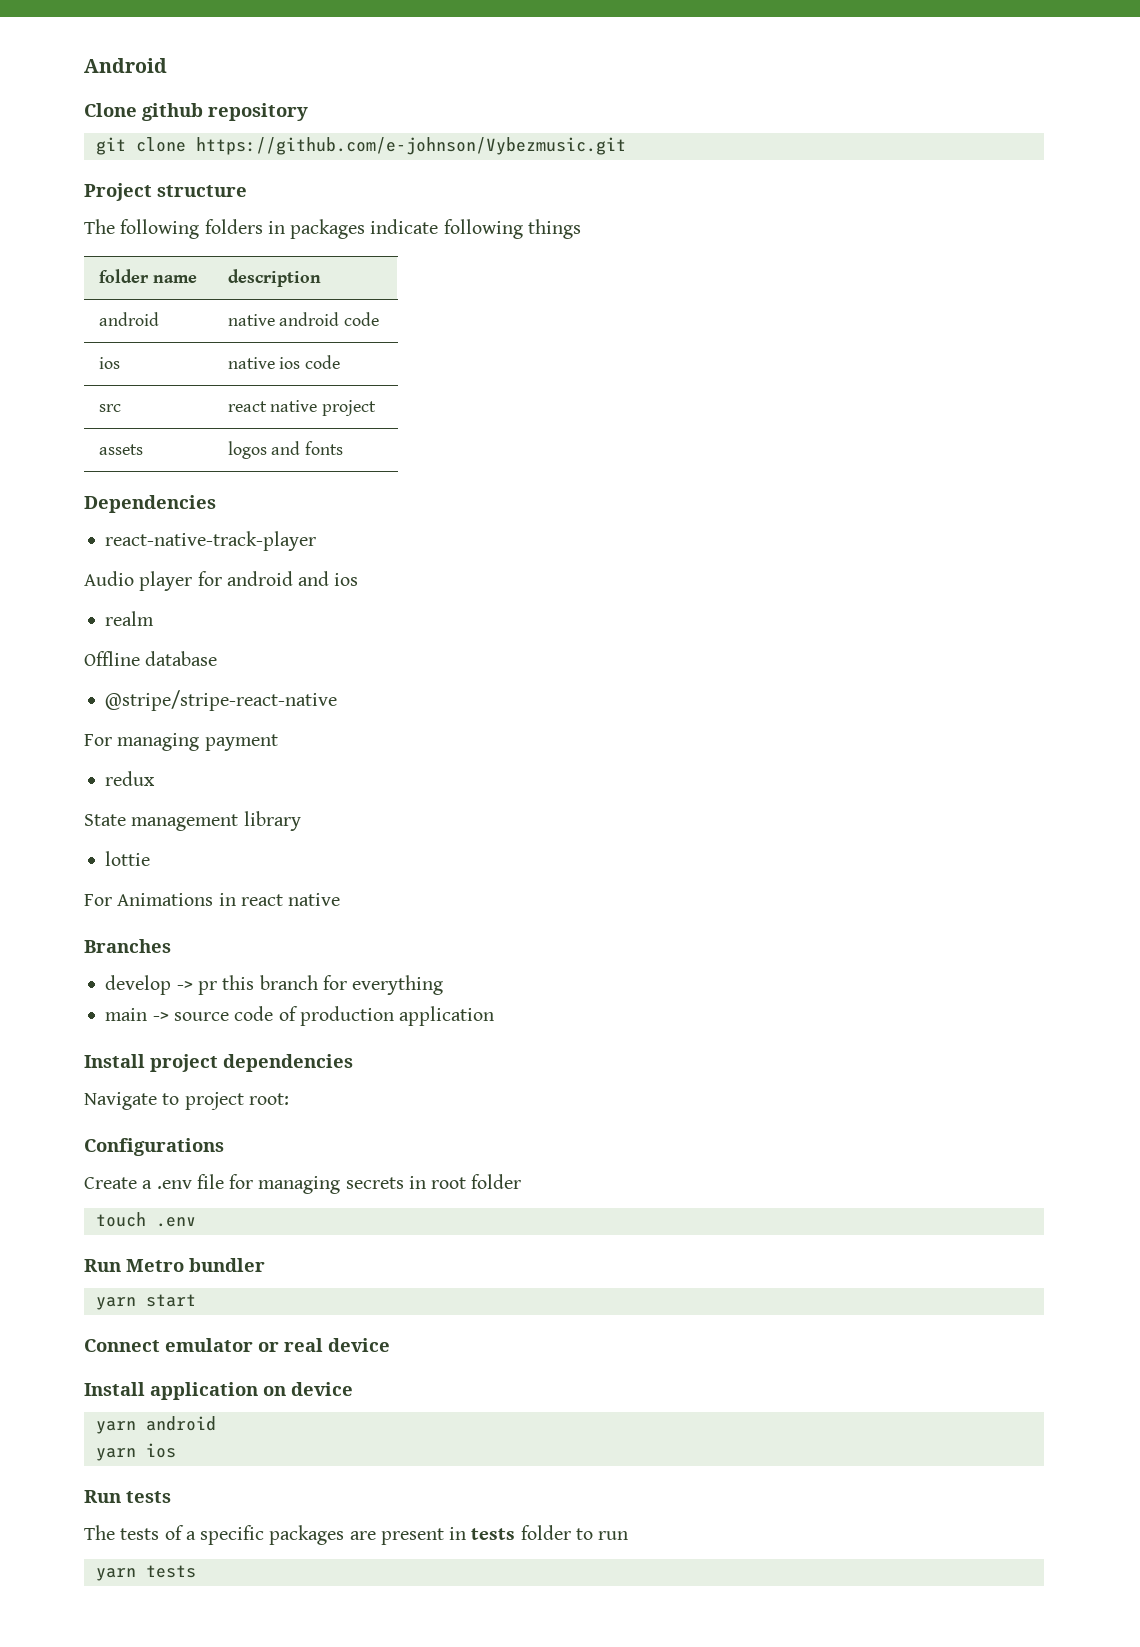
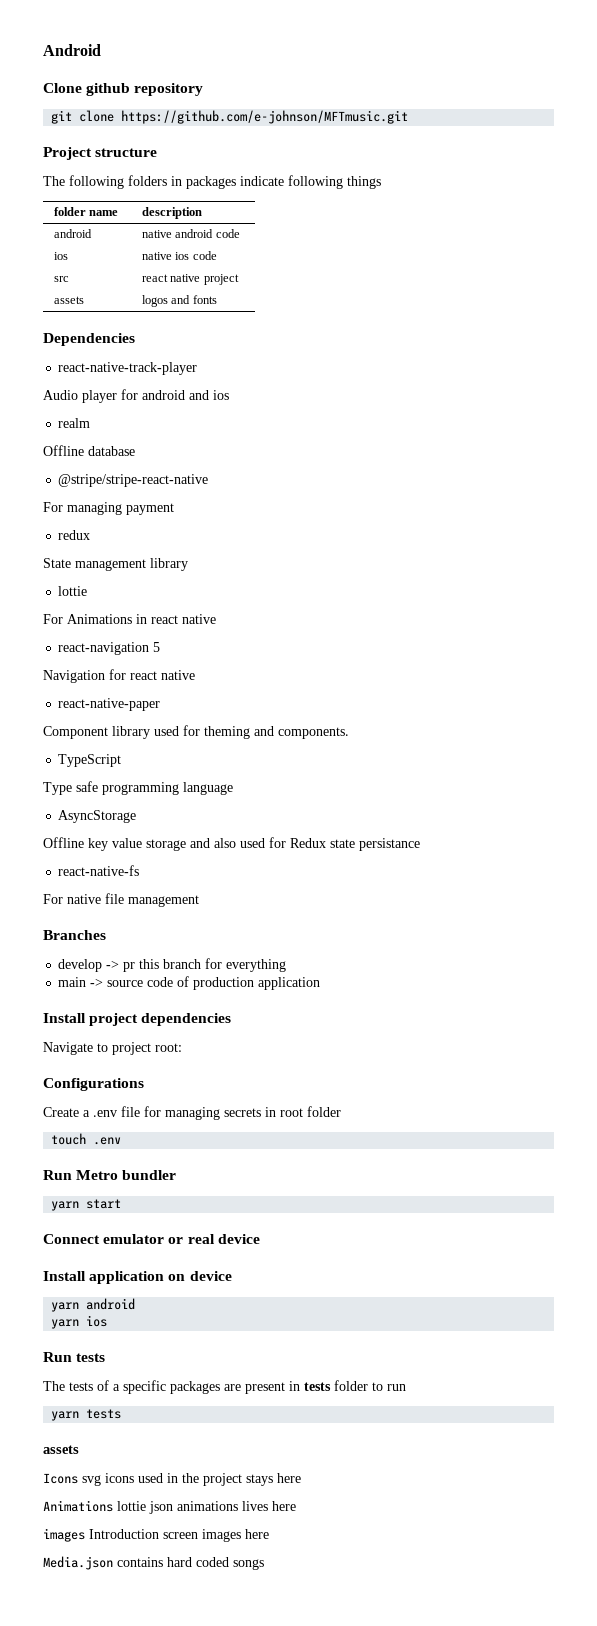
[195,137,626,155] https://github.com/e-johnson/Vybezmusic.git -> [121,110,409,124] https://github.com/e-johnson/MFTmusic.git
(341, 899) none -> [58,642,161,655] [43,669,195,683] [58,698,161,711] [43,725,349,739] [58,754,122,767] [43,781,233,795] [58,810,137,823] [43,837,420,851] [58,865,140,876] [43,893,199,907] // react-navigation 5 // Navigation for react native // react-native-paper // Component library used for theming and components. // TypeScript // Type safe programming language // AsyncStorage // Offline key value storage and also used for Redux state persistance // react-native-fs // For native file management
(196, 1571) none -> [43,1445,79,1454] [43,1473,301,1486] [43,1500,296,1514] [43,1528,269,1542] [43,1556,264,1570] // assets // Icons svg icons used in the project stays here // Animations lottie json animations lives here // images Introduction screen images here // Media.json contains hard coded songs

